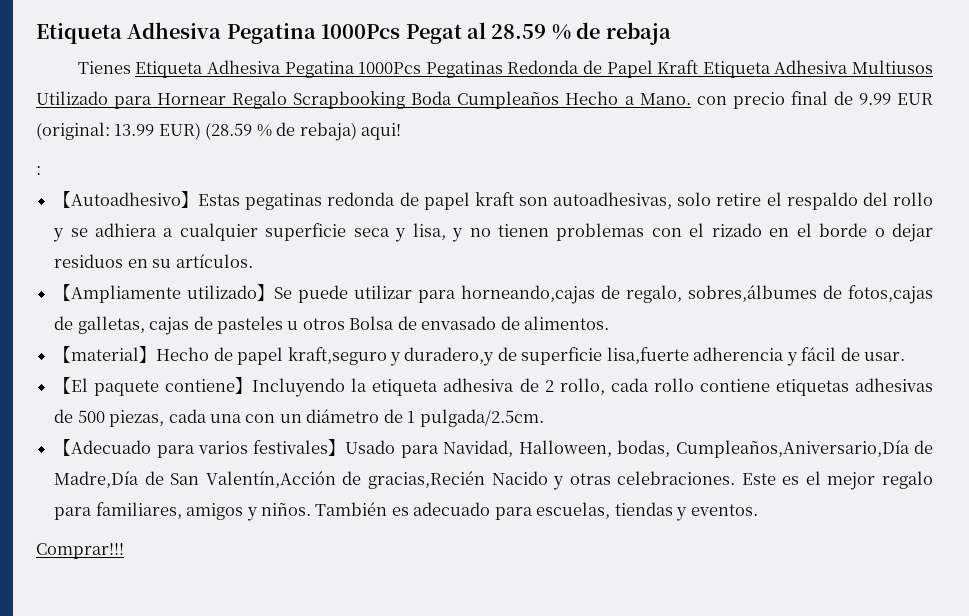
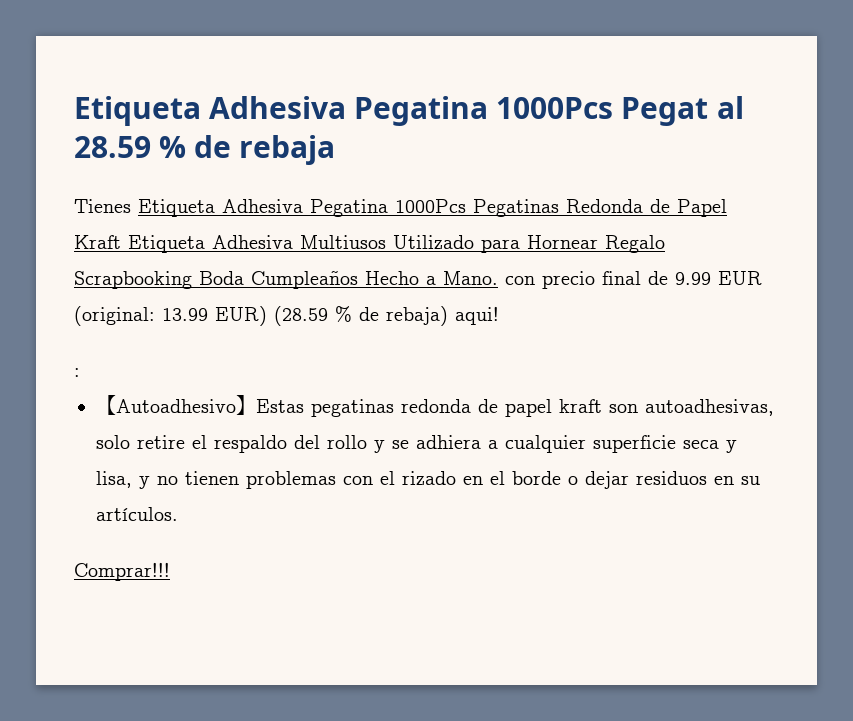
[54,284,934,304] [54,316,610,335] [54,346,906,366] [54,377,933,397] [54,409,544,427] [54,439,934,458] [54,471,934,490] [54,502,758,521] // 【Ampliamente utilizado】Se puede utilizar para horneando,cajas de regalo, sobres,álbumes de fotos,cajas de galletas, cajas de pasteles u otros Bolsa de envasado de alimentos. // 【material】Hecho de papel kraft,seguro y duradero,y de superficie lisa,fuerte adherencia y fácil de usar. // 【El paquete contiene】Incluyendo la etiqueta adhesiva de 2 rollo, cada rollo contiene etiquetas adhesivas de 500 piezas, cada una con un diámetro de 1 pulgada/2.5cm. // 【Adecuado para varios festivales】Usado para Navidad, Halloween, bodas, Cumpleaños,Aniversario,Día de Madre,Día de San Valentín,Acción de gracias,Recién Nacido y otras celebraciones. Este es el mejor regalo para familiares, amigos y niños. También es adecuado para escuelas, tiendas y eventos. -> (178, 514) none

